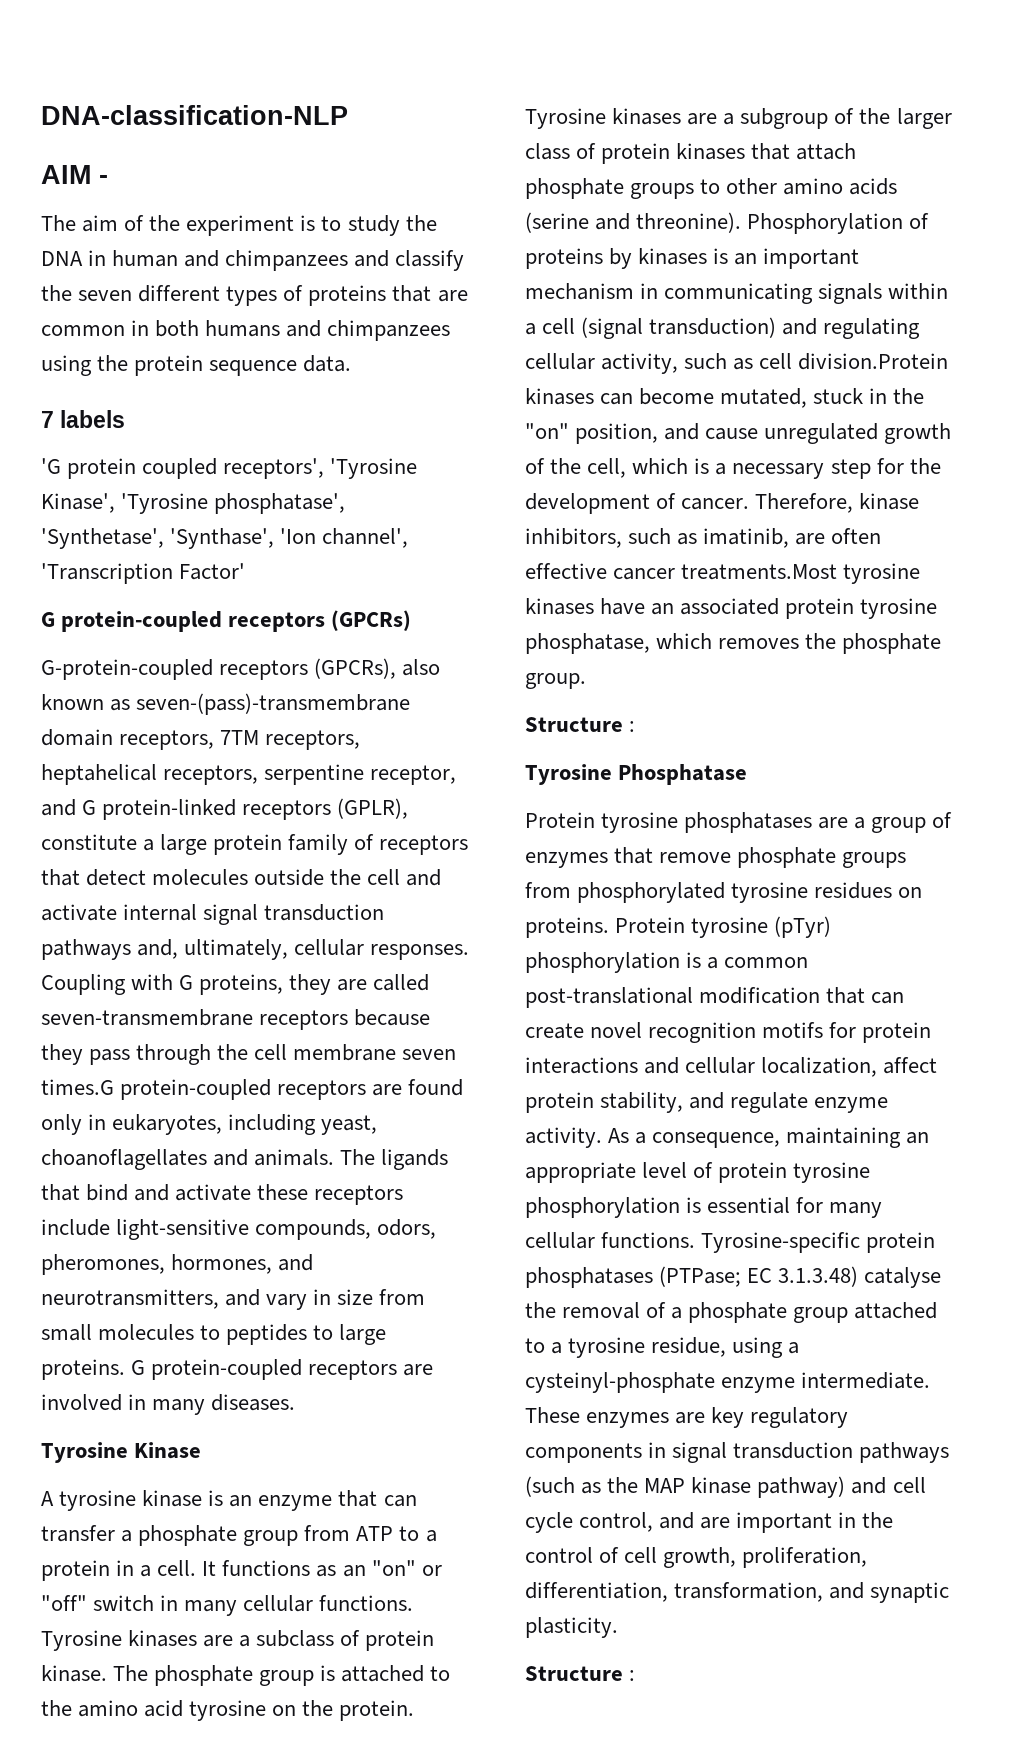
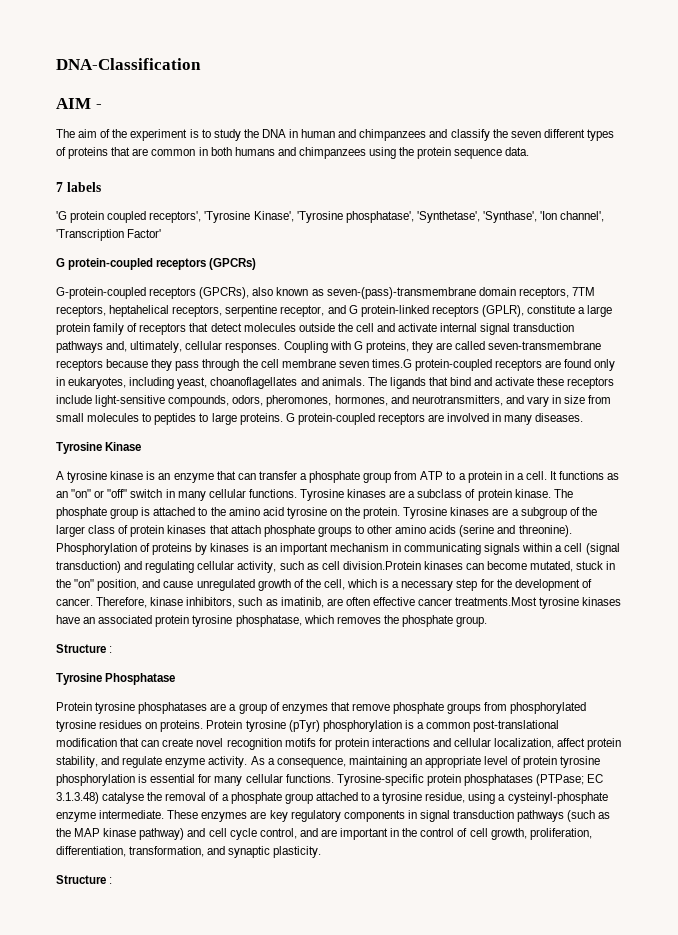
[41,105,348,125] DNA-classification-NLP -> [56,58,201,70] DNA-Classification

